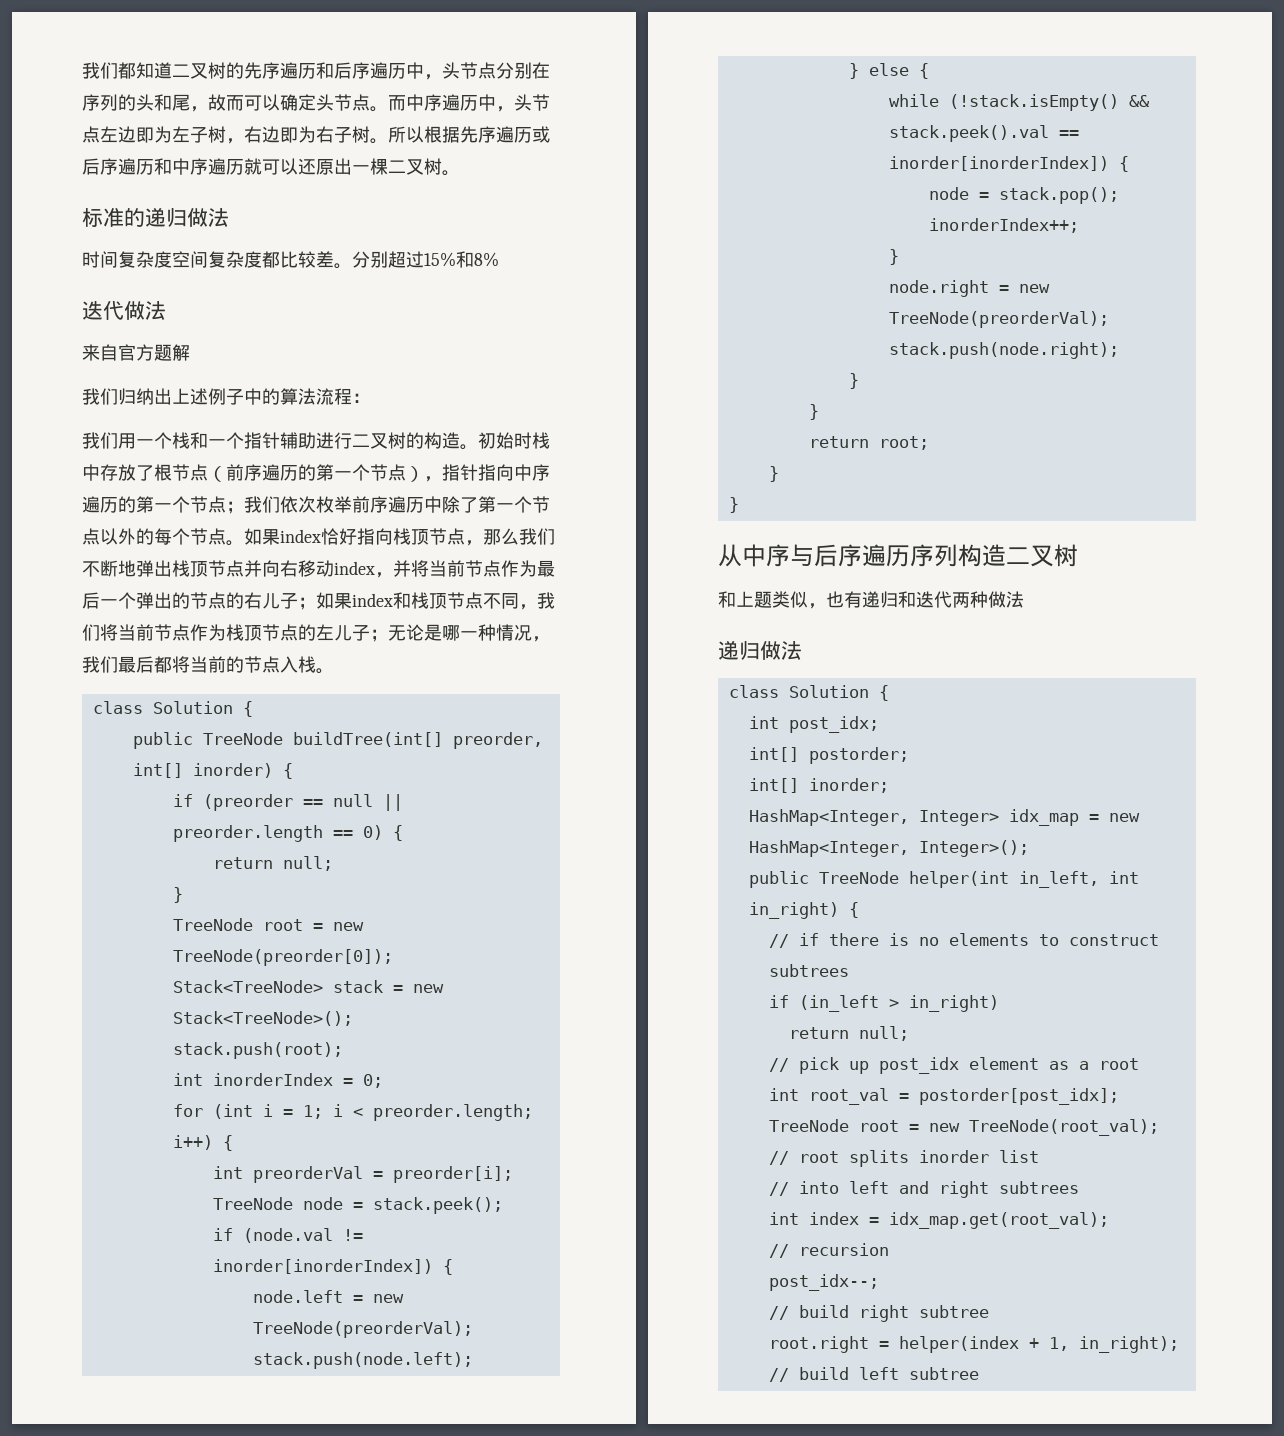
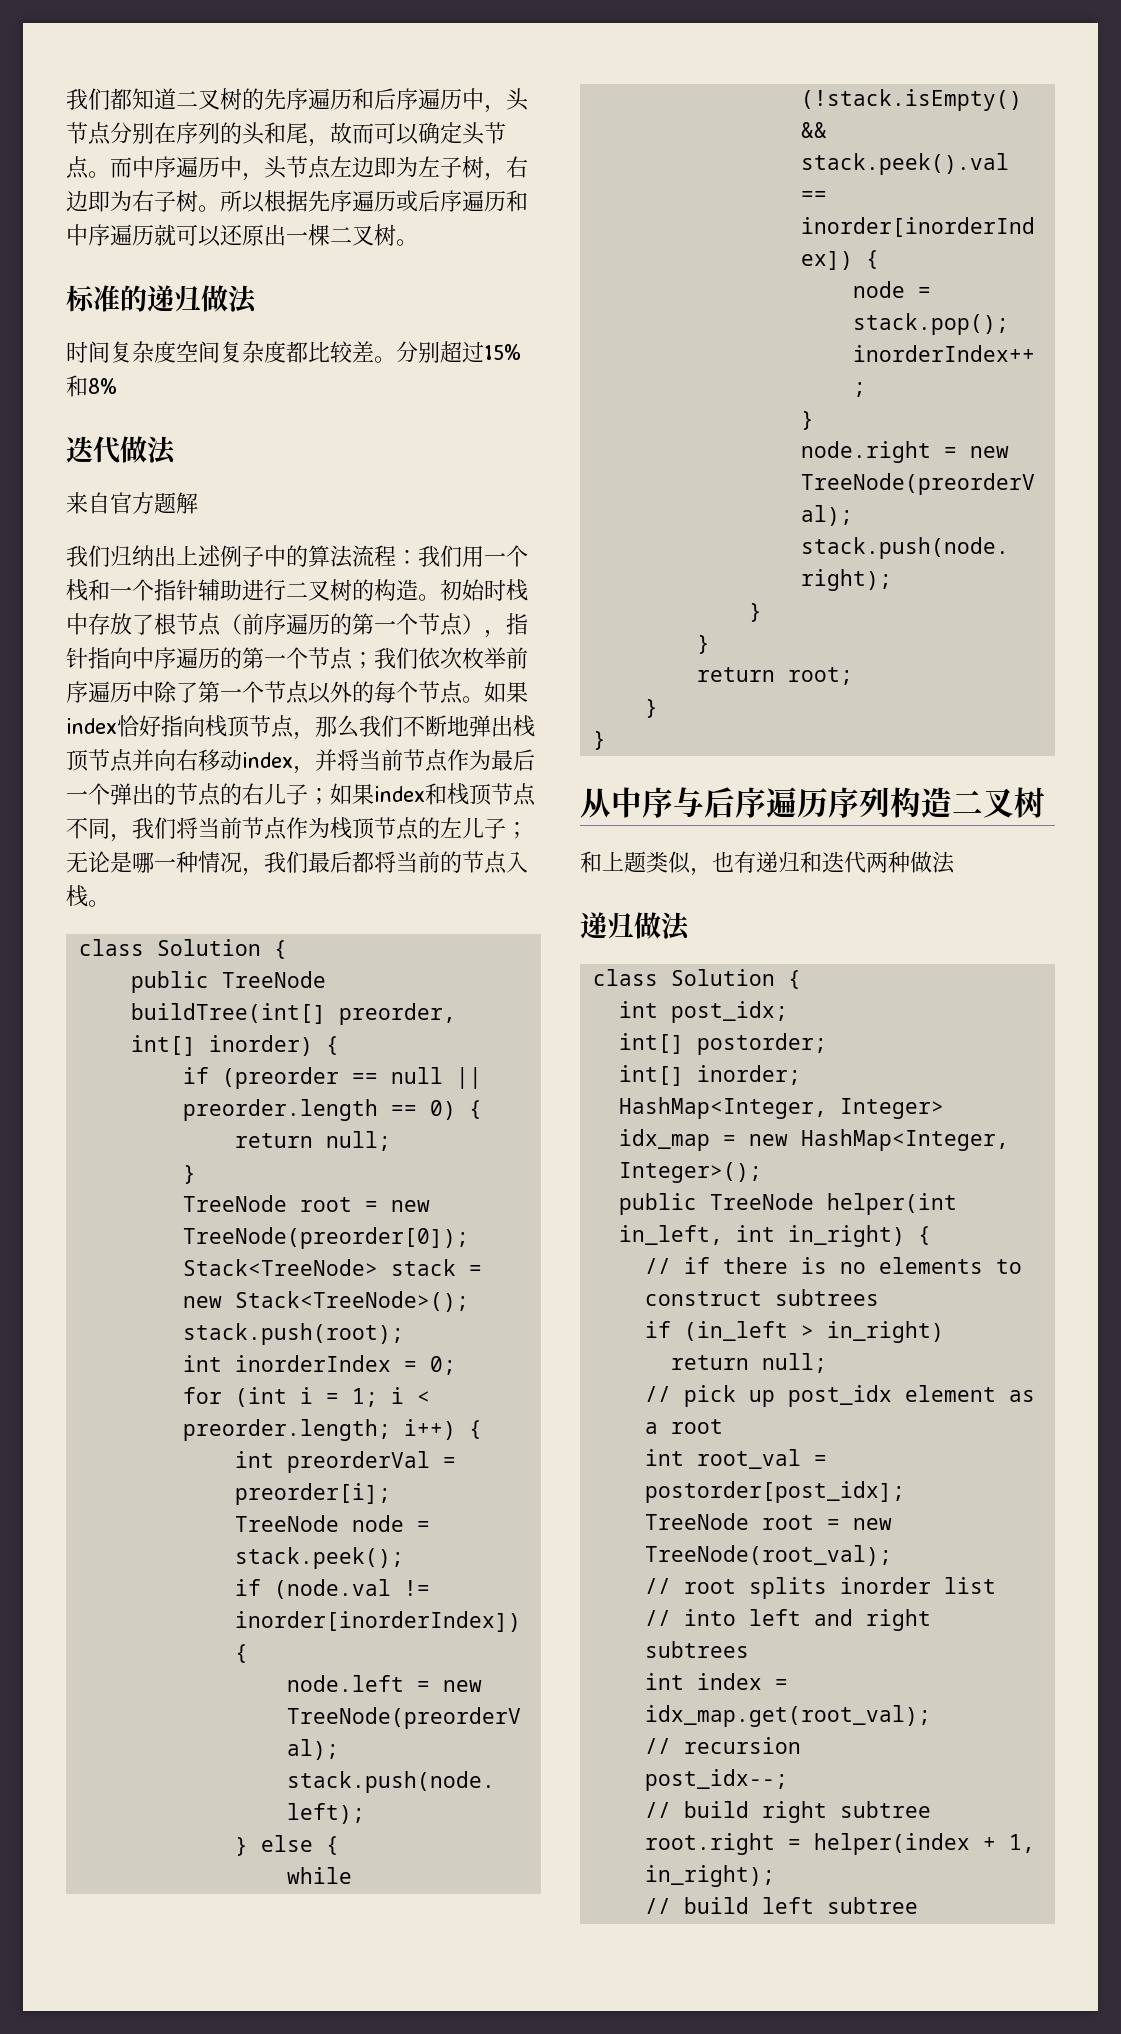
(370, 398) // -> (418, 557) none

